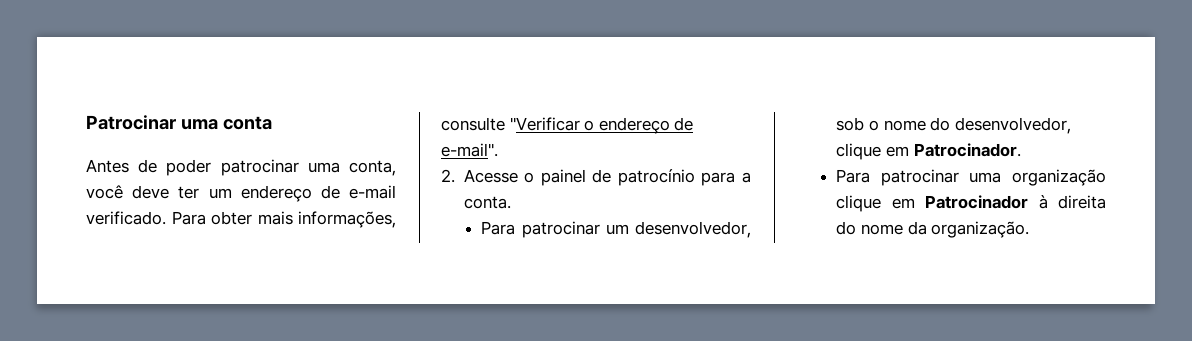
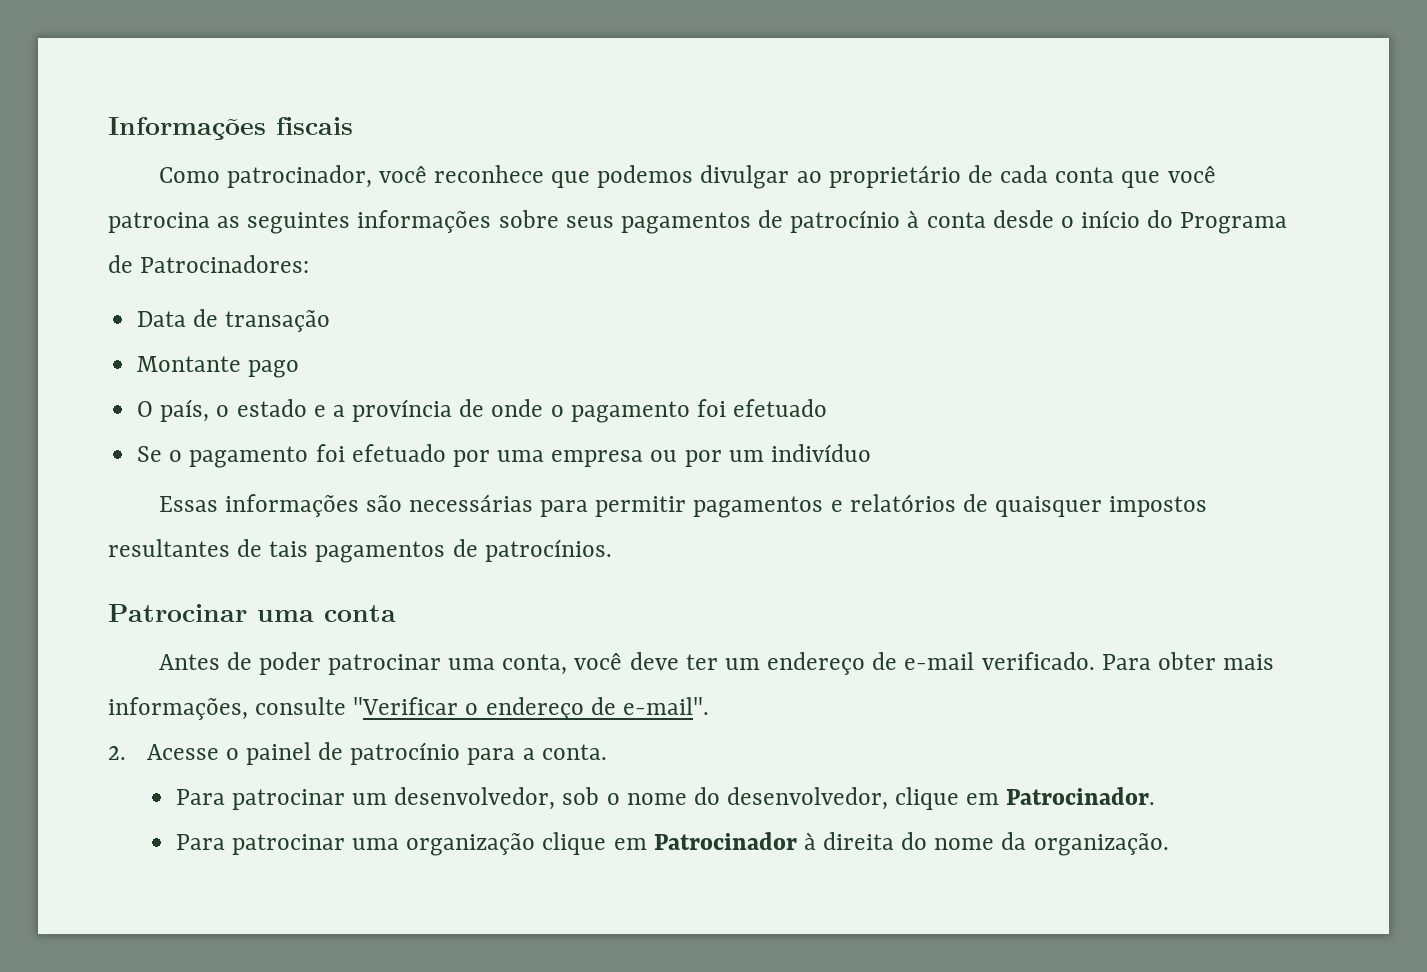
(86, 122) none -> [108,117,353,140] [158,165,1216,189] [108,210,1288,234] [108,255,310,273] [137,309,331,332] [137,356,300,378] [137,399,828,423] [137,444,871,468] [158,494,1208,518] [108,539,612,563] Informações fiscais // Como patrocinador, você reconhece que podemos divulgar ao proprietário de cada conta que você patrocina as seguintes informações sobre seus pagamentos de patrocínio à conta desde o início do Programa de Patrocinadores: // Data de transação // Montante pago // O país, o estado e a província de onde o pagamento foi efetuado // Se o pagamento foi efetuado por uma empresa ou por um indivíduo // Essas informações são necessárias para permitir pagamentos e relatórios de quaisquer impostos resultantes de tais pagamentos de patrocínios. //

